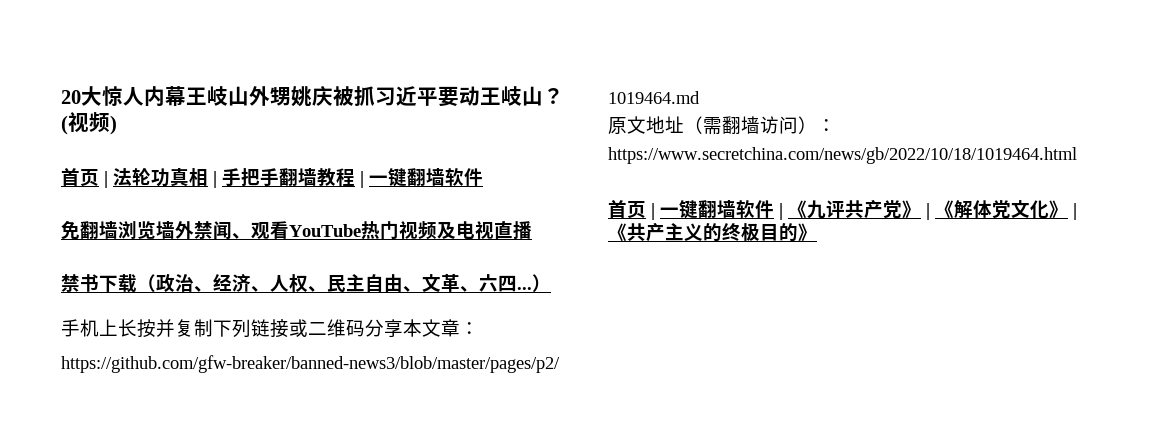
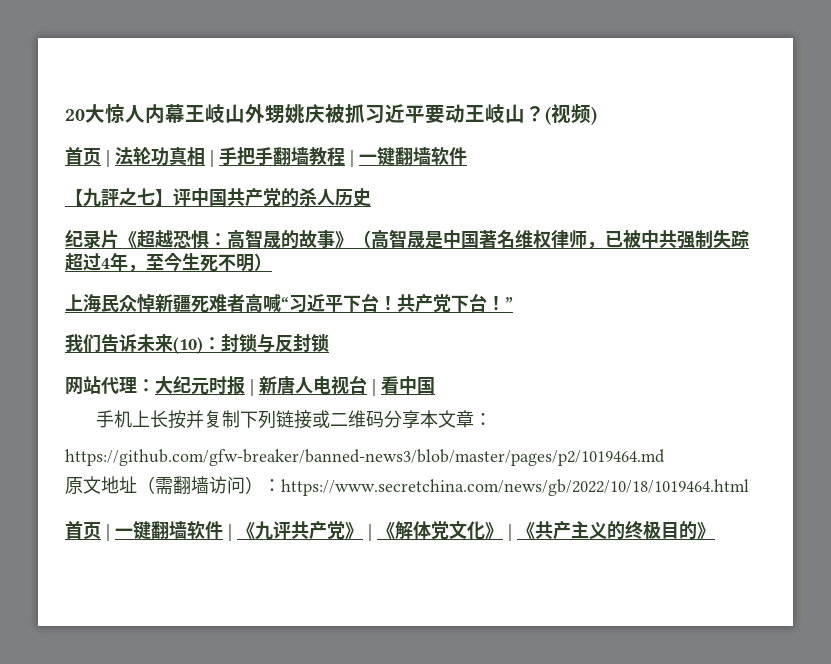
[61,220,532,240] [61,273,551,293] 免翻墙浏览墙外禁闻、观看YouTube热门视频及电视直播 // 禁书下载（政治、经济、人权、民主自由、文革、六四...） -> [65,188,371,207] [65,229,749,249] [65,252,272,272] [65,293,513,313] [65,334,329,354] [65,375,435,396] 【九評之七】评中国共产党的杀人历史 // 纪录片《超越恐惧：高智晟的故事》（高智晟是中国著名维权律师，已被中共强制失踪超过4年，至今生死不明） // 上海民众悼新疆死难者高喊“习近平下台！共产党下台！” // 我们告诉未来(10)：封锁与反封锁 // 网站代理：大纪元时报 | 新唐人电视台 | 看中国

